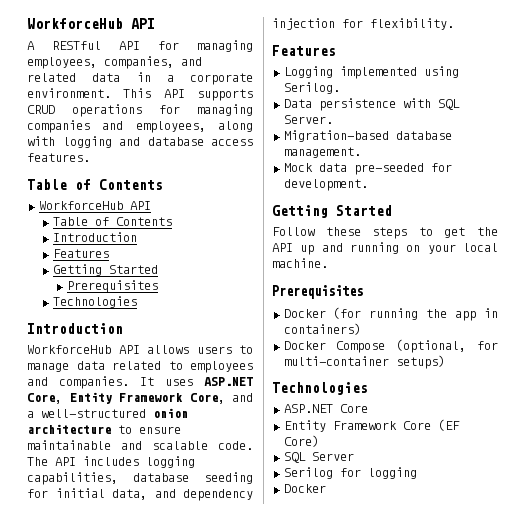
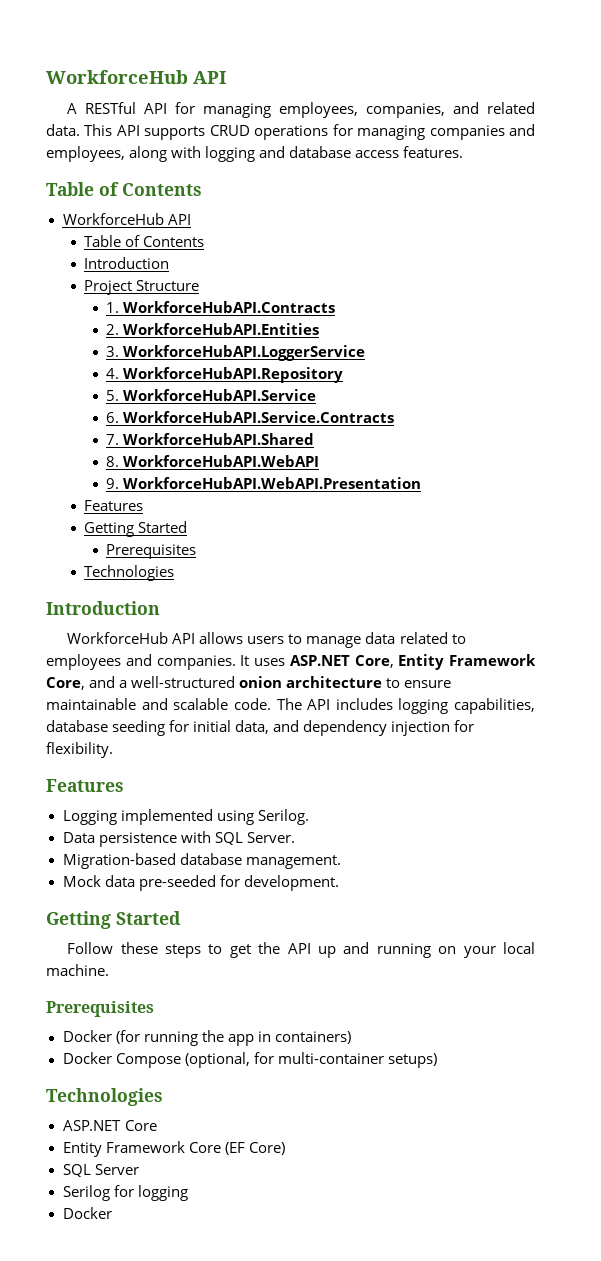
[92,72,253,85] [27,88,111,98] data in a corporate environment. -> [46,124,80,136] data.
(137, 237) none -> [84,280,200,295] [106,301,336,313] [106,323,320,335] [106,345,366,361] [106,367,344,383] [106,389,317,401] [106,411,395,423] [106,433,315,445] [106,455,320,467] [106,477,422,489] // Project Structure // 1. WorkforceHubAPI.Contracts // 2. WorkforceHubAPI.Entities // 3. WorkforceHubAPI.LoggerService // 4. WorkforceHubAPI.Repository // 5. WorkforceHubAPI.Service // 6. WorkforceHubAPI.Service.Contracts // 7. WorkforceHubAPI.Shared // 8. WorkforceHubAPI.WebAPI // 9. WorkforceHubAPI.WebAPI.Presentation

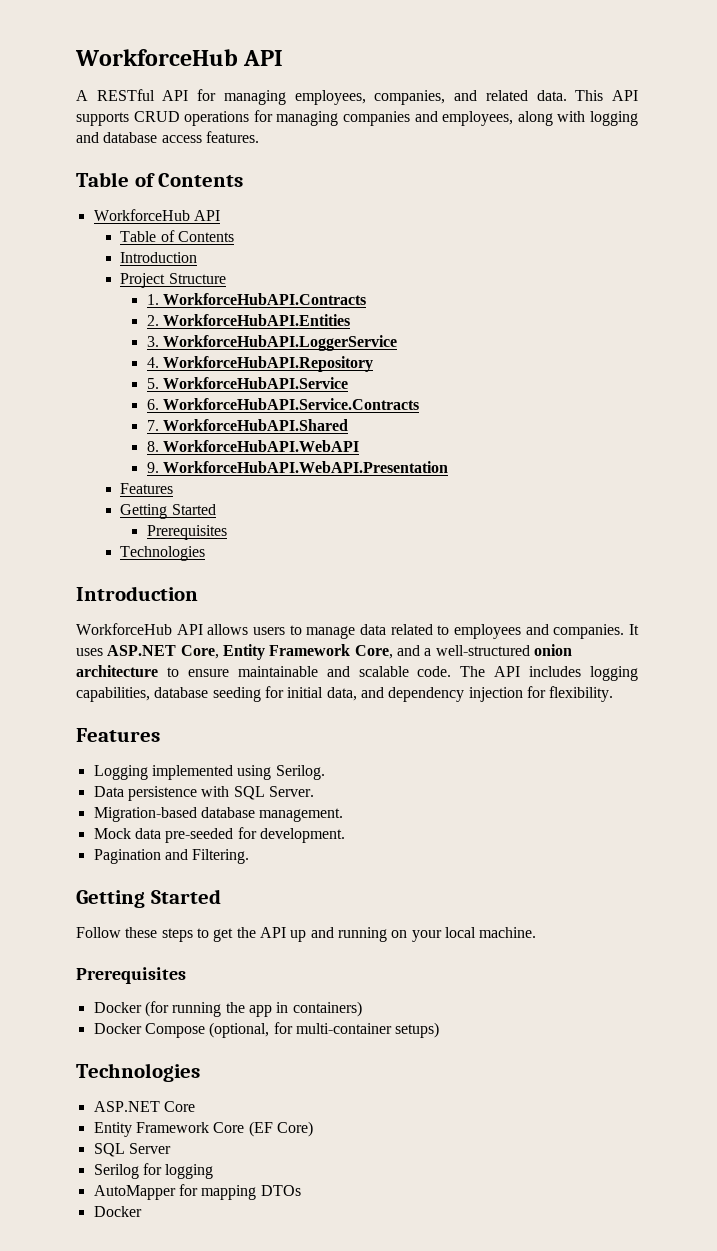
(339, 883) none -> [93,849,250,864] // Pagination and Filtering.
(188, 1193) none -> [93,1184,301,1200] // AutoMapper for mapping DTOs

